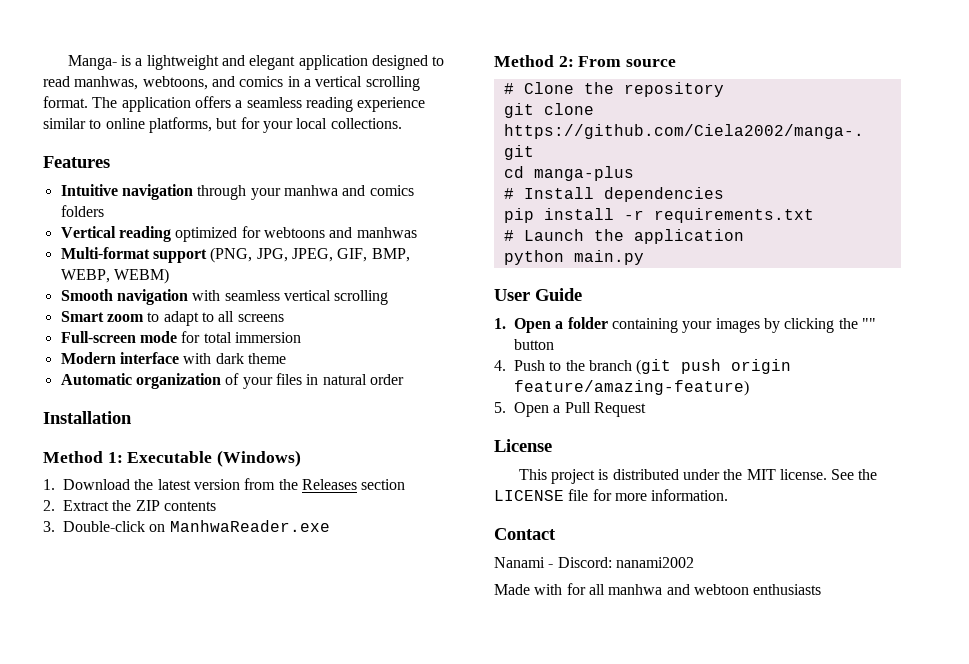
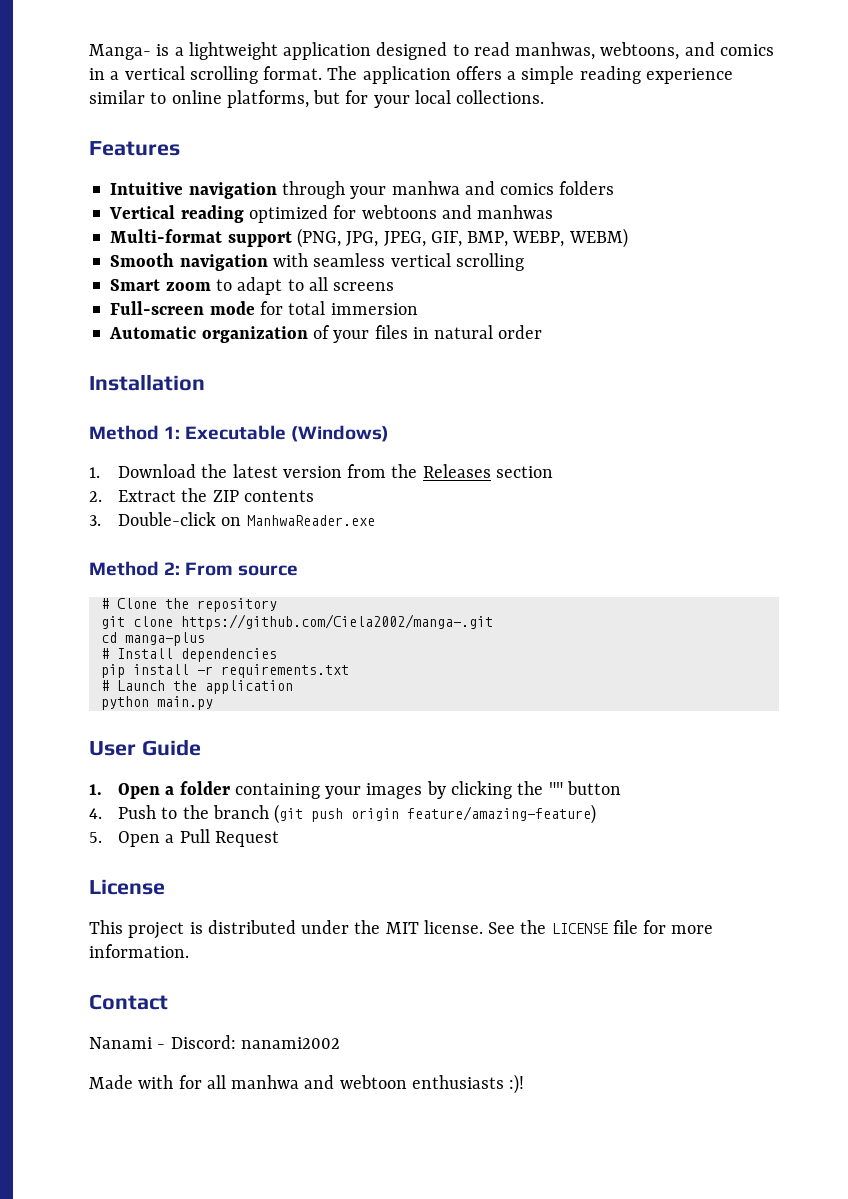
[221,55,296,70] and elegant -> (278, 51) none
[246,97,302,108] seamless -> [521,66,575,84] simple
[60,352,286,364] // Modern interface with dark theme -> (418, 309) none
(822, 589) none -> [509,1074,525,1094] :)!

